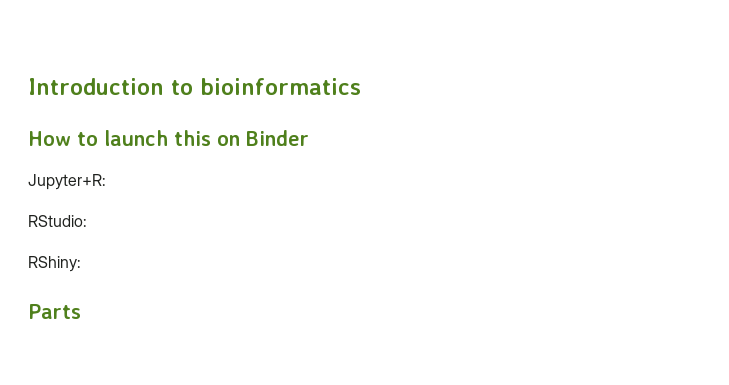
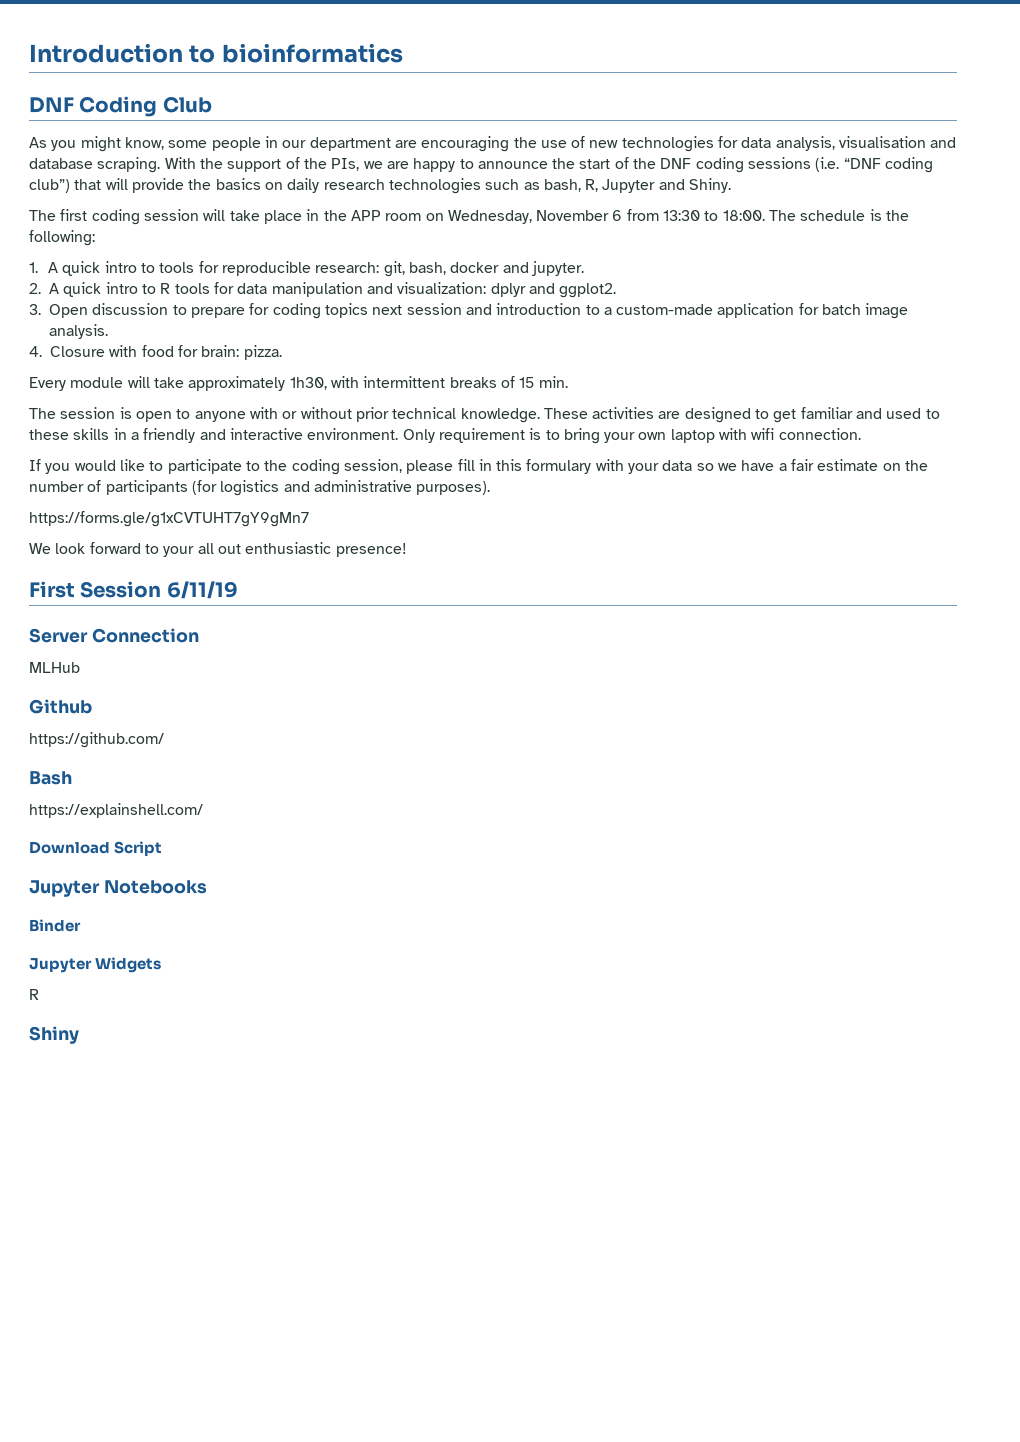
[28,130,309,146] [28,174,106,190] [28,215,87,227] [28,256,81,272] [28,304,81,319] How to launch this on Binder // Jupyter+R: // RStudio: // RShiny: // Parts -> [29,96,212,117] [29,136,957,152] [29,157,934,173] [29,178,732,194] [29,209,910,225] [29,230,95,246] [29,261,585,277] [29,282,617,298] [29,303,909,319] [49,324,108,339] [29,345,282,360] [29,376,568,391] [29,407,940,423] [29,428,861,444] [29,459,929,475] [29,480,491,496] [29,511,309,527] [29,542,407,557] [29,581,238,599] [29,628,199,643] [29,662,80,673] [29,699,92,714] [29,732,164,748] [29,771,72,785] [29,803,203,818] [29,841,163,856] [29,880,207,897] [29,919,81,932] [29,957,162,973] [29,989,39,1000] [29,1026,79,1044] DNF Coding Club // As you might know, some people in our department are encouraging the use of new technologies for data analysis, visualisation and database scraping. With the support of the PIs, we are happy to announce the start of the DNF coding sessions (i.e. “DNF coding club”) that will provide the basics on daily research technologies such as bash, R, Jupyter and Shiny. // The first coding session will take place in the APP room on Wednesday, November 6 from 13:30 to 18:00. The schedule is the following: // 1. A quick intro to tools for reproducible research: git, bash, docker and jupyter. // 2. A quick intro to R tools for data manipulation and visualization: dplyr and ggplot2. // 3. Open discussion to prepare for coding topics next session and introduction to a custom-made application for batch image analysis. // 4. Closure with food for brain: pizza. // Every module will take approximately 1h30, with intermittent breaks of 15 min. // The session is open to anyone with or without prior technical knowledge. These activities are designed to get familiar and used to these skills in a friendly and interactive environment. Only requirement is to bring your own laptop with wifi connection. // If you would like to participate to the coding session, please fill in this formulary with your data so we have a fair estimate on the number of participants (for logistics and administrative purposes). // https://forms.gle/g1xCVTUHT7gY9gMn7 // We look forward to your all out enthusiastic presence! // First Session 6/11/19 // Server Connection // MLHub // Github // https://github.com/ // Bash // https://explainshell.com/ // Download Script // Jupyter Notebooks // Binder // Jupyter Widgets // R // Shiny

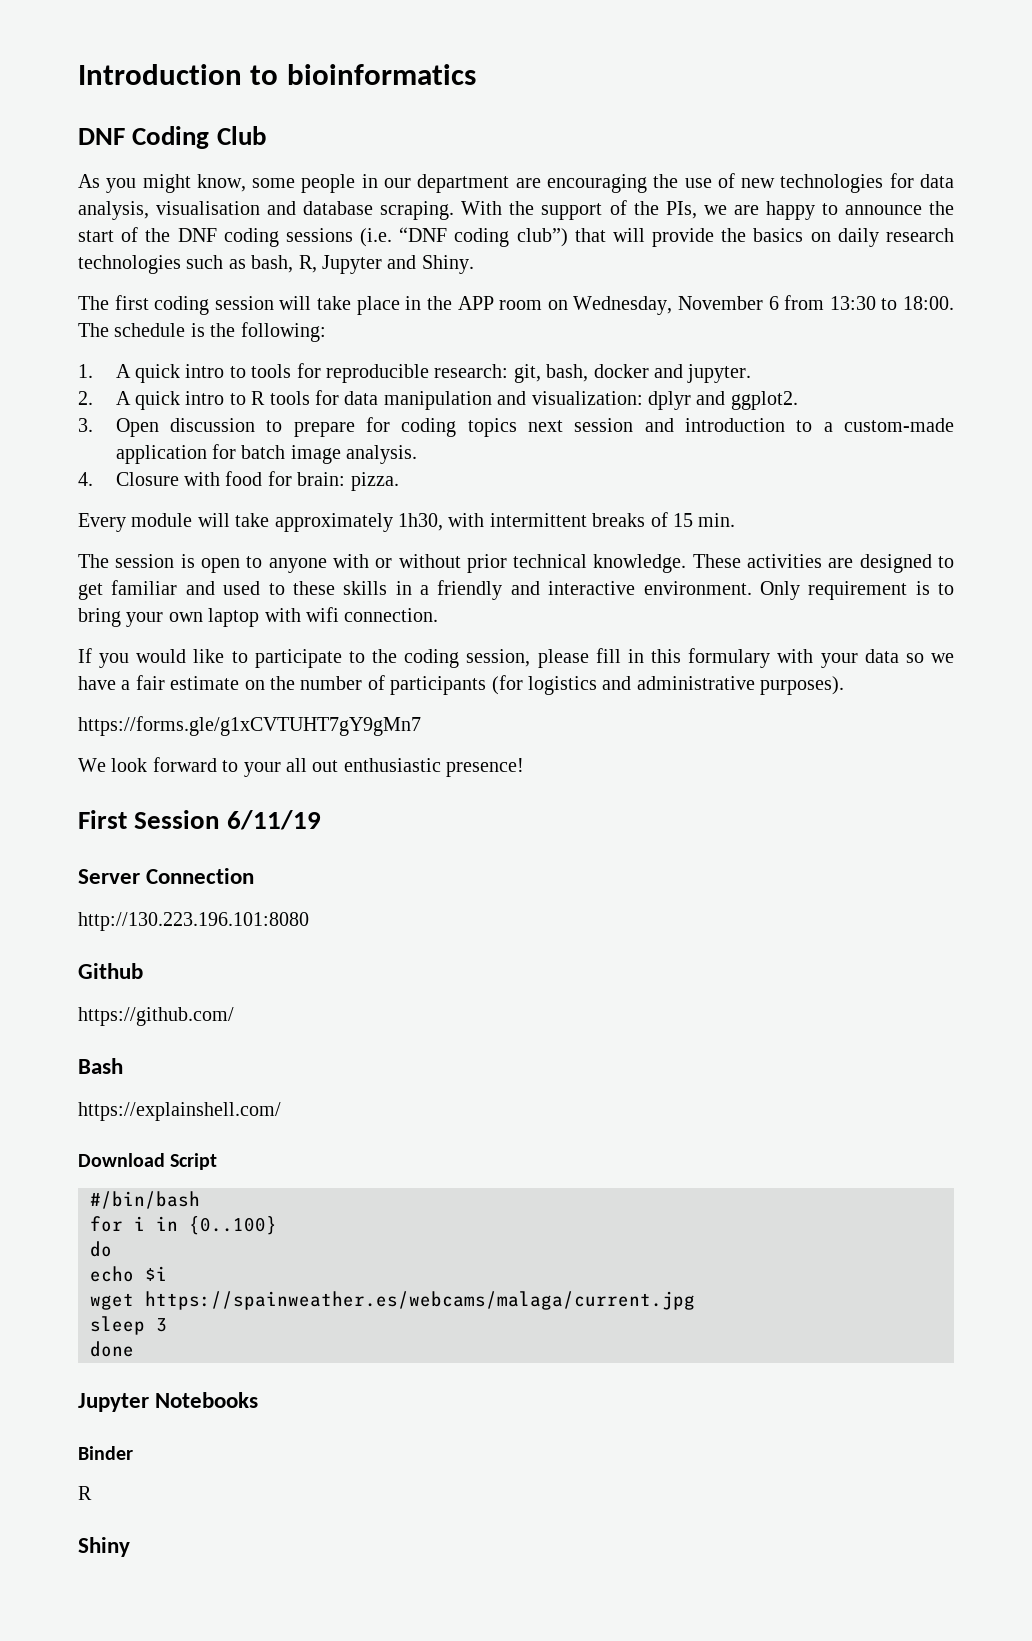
[29,662,80,673] MLHub -> [78,912,309,931] http://130.223.196.101:8080
(163, 848) none -> [90,1191,200,1209] [90,1216,277,1235] [90,1241,112,1257] [90,1266,167,1282] [90,1291,695,1310] [90,1316,167,1335] [90,1341,134,1357] // #/bin/bash // for i in {0..100} // do // echo $i // wget https://spainweather.es/webcams/malaga/current.jpg // sleep 3 // done
[29,957,162,973] // Jupyter Widgets -> (133, 1453) none

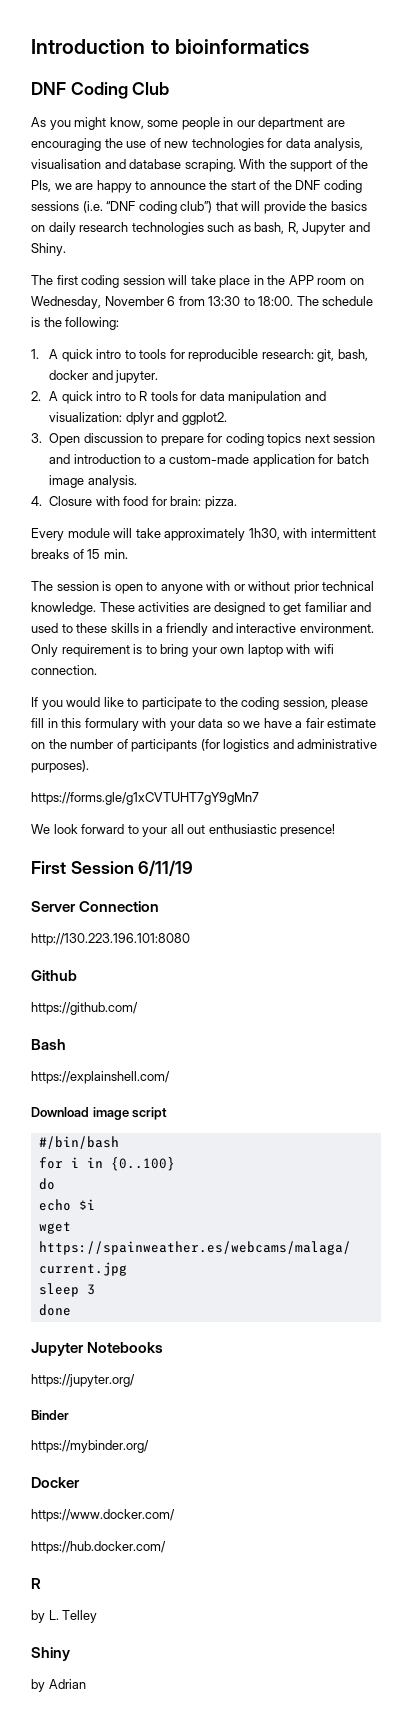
[170,1153,218,1170] Script -> [92,1107,168,1120] image script
(259, 1400) none -> [31,1374,135,1387] // https://jupyter.org/
[78,1486,92,1500] R -> [31,1440,149,1453] [31,1477,80,1488] [31,1509,175,1522] [31,1541,166,1554] [31,1578,41,1589] [31,1610,98,1623] https://mybinder.org/ // Docker // https://www.docker.com/ // https://hub.docker.com/ // R // by L. Telley
(130, 1547) none -> [31,1679,86,1692] // by Adrian

